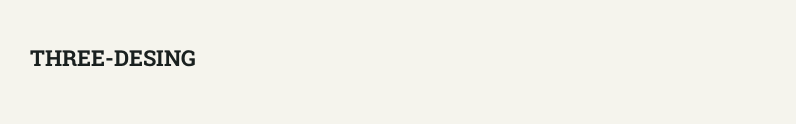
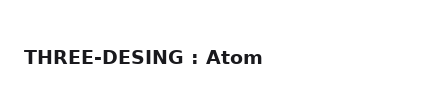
(196, 58) none -> [191,50,263,64] : Atom

